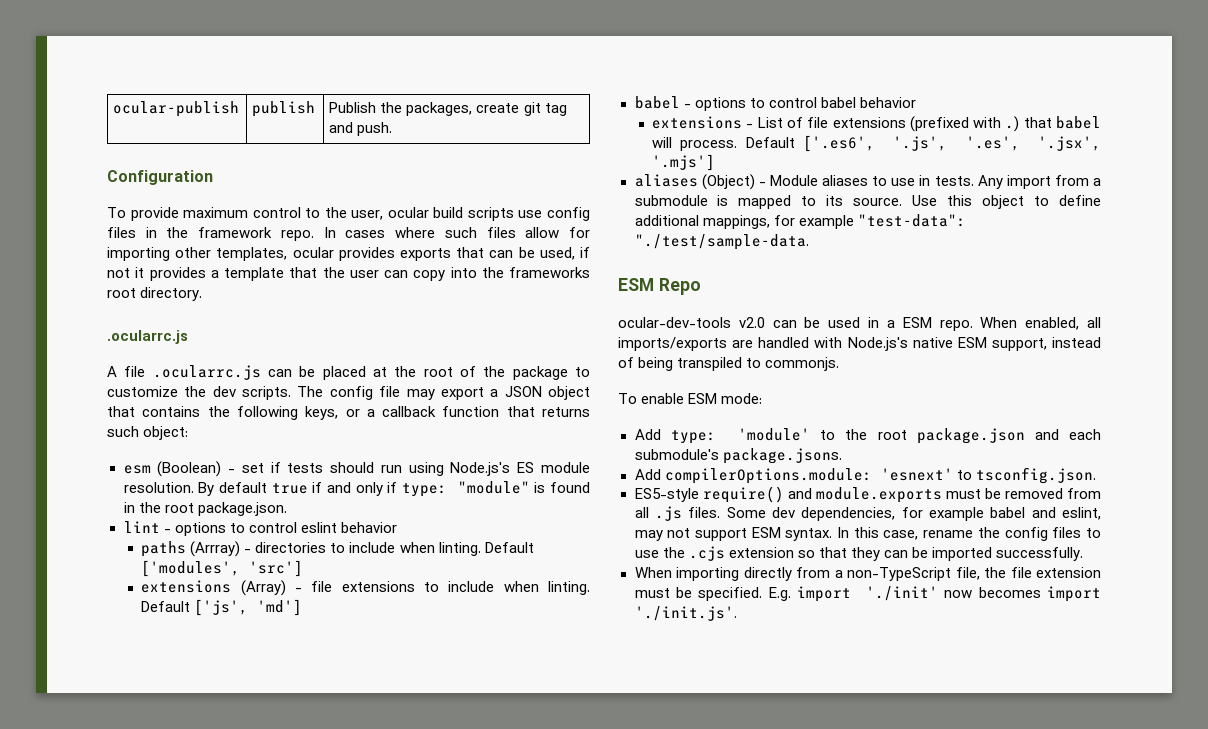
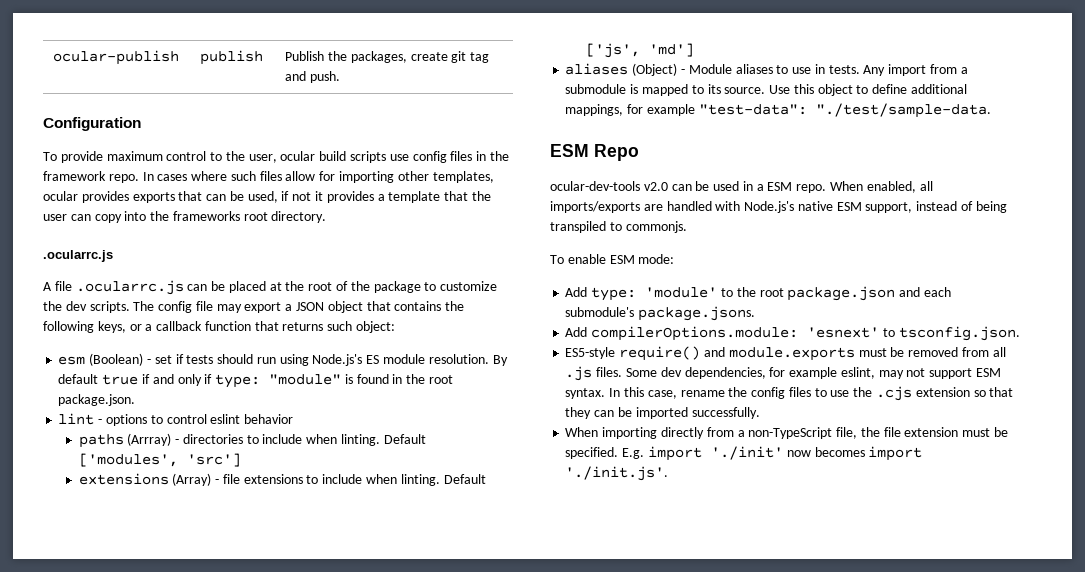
[634,96,916,111] [652,116,1101,132] [652,135,1101,152] [652,154,716,171] // babel - options to control babel behavior // extensions - List of file extensions (prefixed with .) that babel will process. Default ['.es6', '.js', '.es', '.jsx', '.mjs'] -> (694, 50) none
[990,507,1056,518] babel and -> (838, 373) none

